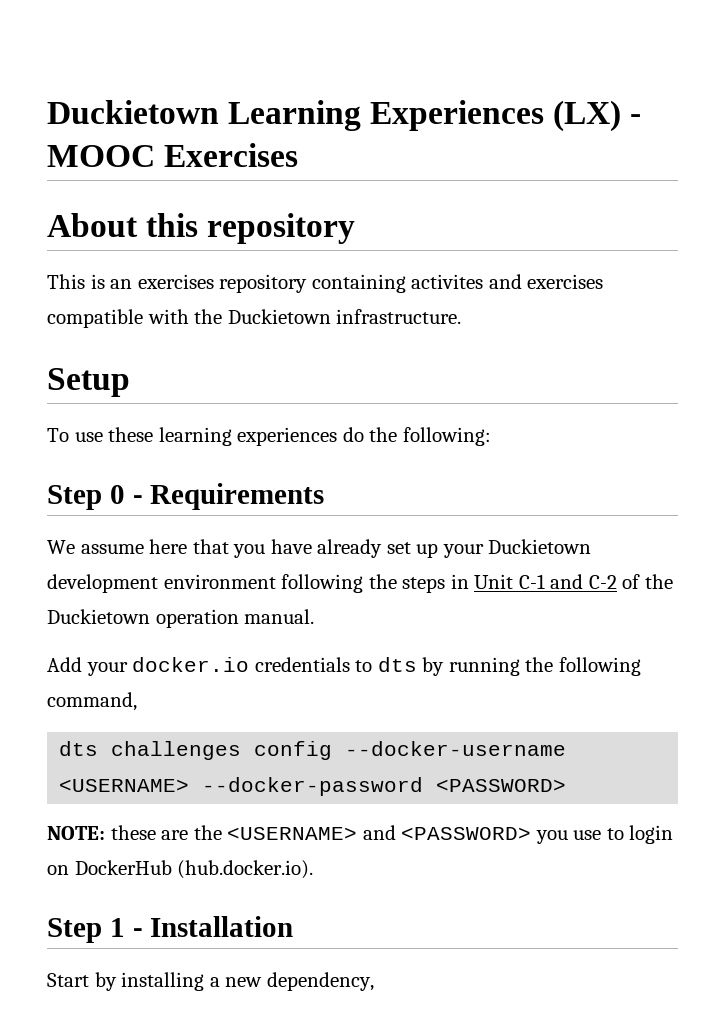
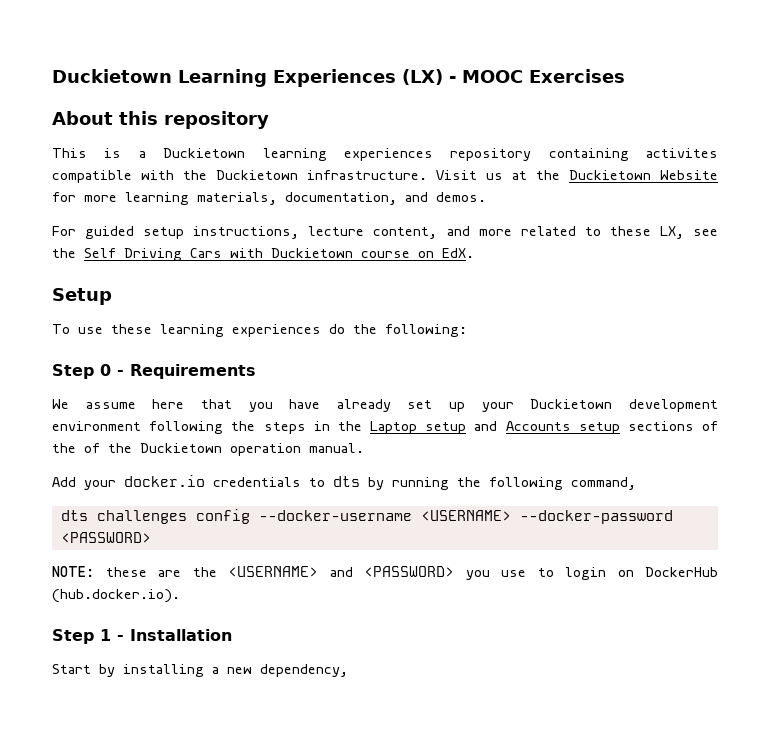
[110,274,214,289] an exercises -> [138,148,433,161] a Duckietown learning experiences
[488,274,604,289] and exercises -> (718, 153) none
(462, 316) none -> [436,170,718,180] [52,192,486,205] [52,226,719,239] [52,248,474,261] Visit us at the Duckietown Website for more learning materials, documentation, and demos. // For guided setup instructions, lecture content, and more related to these LX, see the Self Driving Cars with Duckietown course on EdX.
[474,574,617,589] Unit C-1 and C-2 -> [337,421,718,434] [52,443,76,453] the Laptop setup and Accounts setup sections of the

